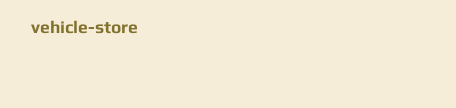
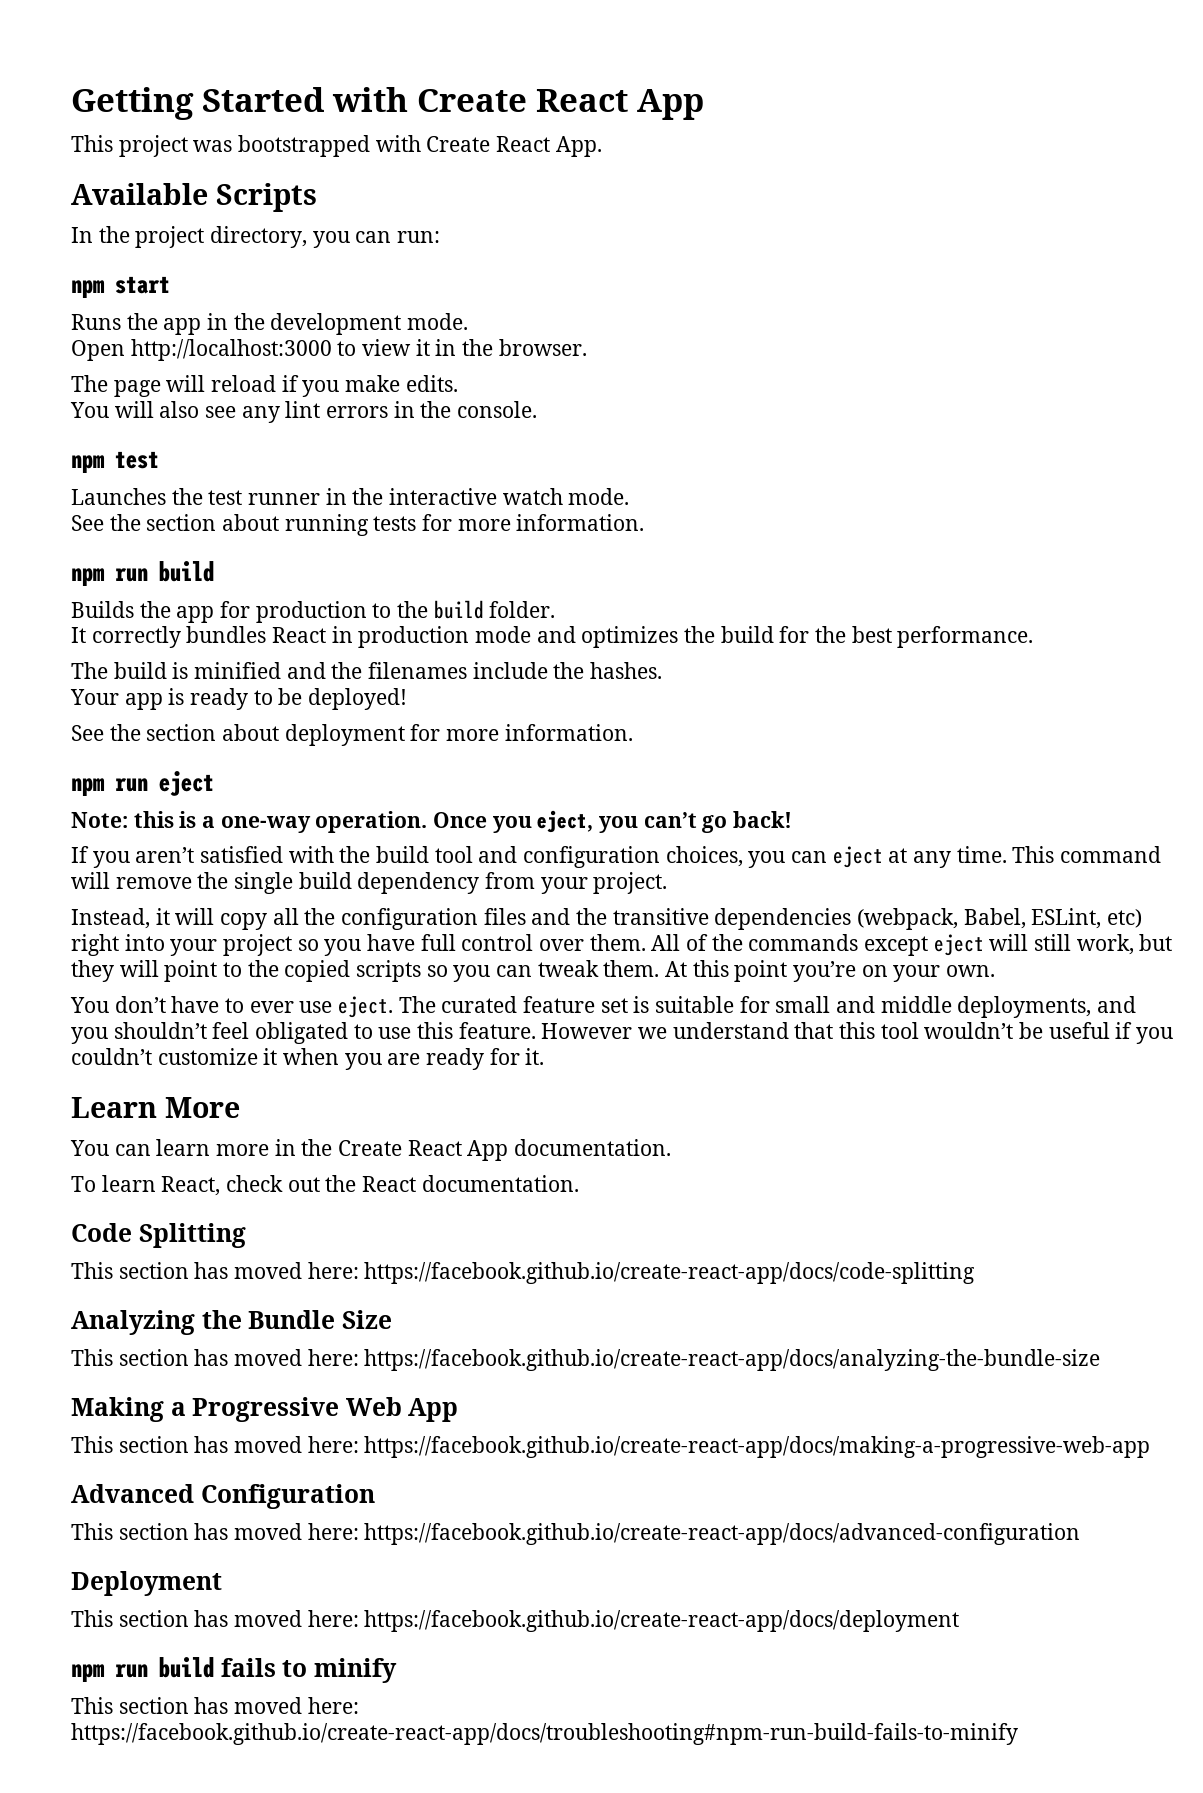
[31,20,138,34] vehicle-store -> [71,87,704,120] [71,135,602,157] [71,183,317,212] [71,226,441,248] [71,276,170,298] [71,313,469,335] [71,339,587,361] [71,375,458,397] [70,401,538,423] [71,451,159,473] [71,488,630,505] [71,514,645,536] [71,561,214,586] [71,600,556,623] [71,626,1034,648] [71,662,663,679] [70,688,408,710] [71,724,633,746] [71,771,214,796] [71,810,793,833] [71,846,1162,868] [71,872,668,894] [71,908,1143,930] [71,934,1173,956] [71,960,996,982] [70,996,1137,1018] [71,1022,1174,1044] [71,1048,545,1070] [71,1097,240,1118] [70,1139,672,1161] [71,1175,579,1196] [71,1223,246,1248] [71,1262,976,1284] [71,1310,392,1335] [71,1349,1101,1371] [71,1397,459,1422] [71,1436,1151,1458] [71,1484,375,1509] [71,1523,1081,1545] [71,1571,222,1596] [71,1610,960,1632] [71,1657,397,1683] [71,1697,359,1714] [71,1723,1018,1745] Getting Started with Create React App // This project was bootstrapped with Create React App. // Available Scripts // In the project directory, you can run: // npm start // Runs the app in the development mode. // Open http://localhost:3000 to view it in the browser. // The page will reload if you make edits. // You will also see any lint errors in the console. // npm test // Launches the test runner in the interactive watch mode. // See the section about running tests for more information. // npm run build // Builds the app for production to the build folder. // It correctly bundles React in production mode and optimizes the build for the best performance. // The build is minified and the filenames include the hashes. // Your app is ready to be deployed! // See the section about deployment for more information. // npm run eject // Note: this is a one-way operation. Once you eject, you can’t go back! // If you aren’t satisfied with the build tool and configuration choices, you can eject at any time. This command will remove the single build dependency from your project. // Instead, it will copy all the configuration files and the transitive dependencies (webpack, Babel, ESLint, etc) right into your project so you have full control over them. All of the commands except eject will still work, but they will point to the copied scripts so you can tweak them. At this point you’re on your own. // You don’t have to ever use eject. The curated feature set is suitable for small and middle deployments, and you shouldn’t feel obligated to use this feature. However we understand that this tool wouldn’t be useful if you couldn’t customize it when you are ready for it. // Learn More // You can learn more in the Create React App documentation. // To learn React, check out the React documentation. // Code Splitting // This section has moved here: https://facebook.github.io/create-react-app/docs/code-splitting // Analyzing the Bundle Size // This section has moved here: https://facebook.github.io/create-react-app/docs/analyzing-the-bundle-size // Making a Progressive Web App // This section has moved here: https://facebook.github.io/create-react-app/docs/making-a-progressive-web-app // Advanced Configuration // This section has moved here: https://facebook.github.io/create-react-app/docs/advanced-configuration // Deployment // This section has moved here: https://facebook.github.io/create-react-app/docs/deployment // npm run build fails to minify // This section has moved here: https://facebook.github.io/create-react-app/docs/troubleshooting#npm-run-build-fails-to-minify

